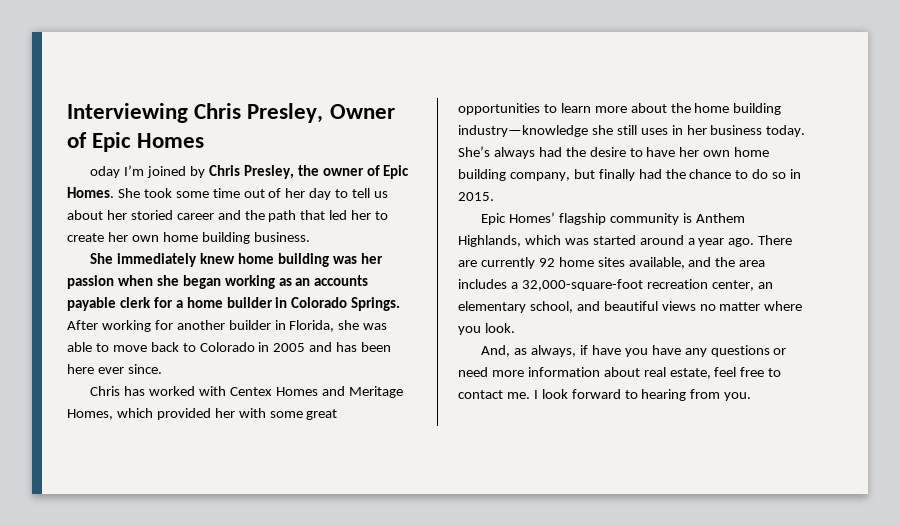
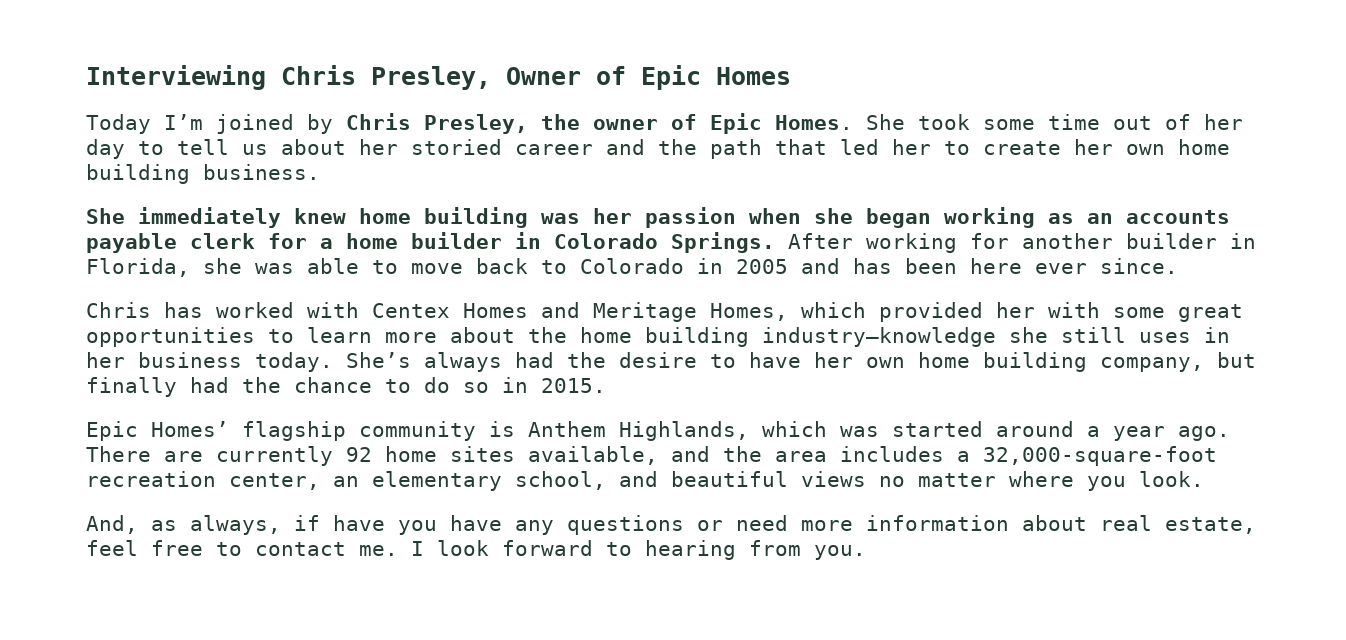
[90,166,121,178] oday -> [86,114,151,134] Today

